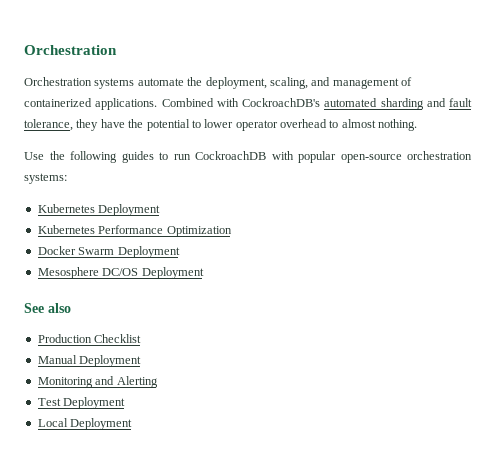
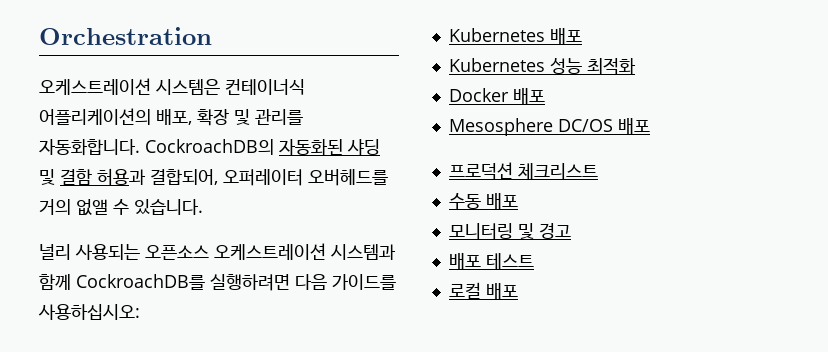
[24,77,412,89] [24,98,472,110] [24,119,418,131] [24,151,472,163] [24,173,67,184] [37,204,161,216] [37,225,232,237] Orchestration systems automate the deployment, scaling, and management of containerized applications. Combined with CockroachDB's automated sharding and fault tolerance, they have the potential to lower operator overhead to almost nothing. // Use the following guides to run CockroachDB with popular open-source orchestration systems: // Kubernetes Deployment // Kubernetes Performance Optimization -> [39,78,305,95] [39,108,303,126] [39,138,380,156] [39,168,388,186] [39,199,203,216] [39,243,396,260] [39,274,396,291] [38,304,140,320] [448,28,582,44] [448,57,636,75] 오케스트레이션 시스템은 컨테이너식 어플리케이션의 배포, 확장 및 관리를 자동화합니다. CockroachDB의 자동화된 샤딩 및 결함 허용과 결합되어, 오퍼레이터 오버헤드를 거의 없앨 수 있습니다. // 널리 사용되는 오픈소스 오케스트레이션 시스템과 함께 CockroachDB를 실행하려면 다음 가이드를 사용하십시오: // Kubernetes 배포 // Kubernetes 성능 최적화
[78,246,180,258] Swarm Deployment -> [512,88,545,104] 배포
[141,267,204,279] [24,303,71,313] [37,334,142,343] [37,355,142,367] [37,376,158,388] [37,397,126,409] [37,418,133,430] Deployment // See also // Production Checklist // Manual Deployment // Monitoring and Alerting // Test Deployment // Local Deployment -> [617,118,650,134] [448,162,598,180] [448,193,518,209] [448,223,571,240] [448,253,534,269] [448,282,518,299] 배포 // 프로덕션 체크리스트 // 수동 배포 // 모니터링 및 경고 // 배포 테스트 // 로컬 배포

